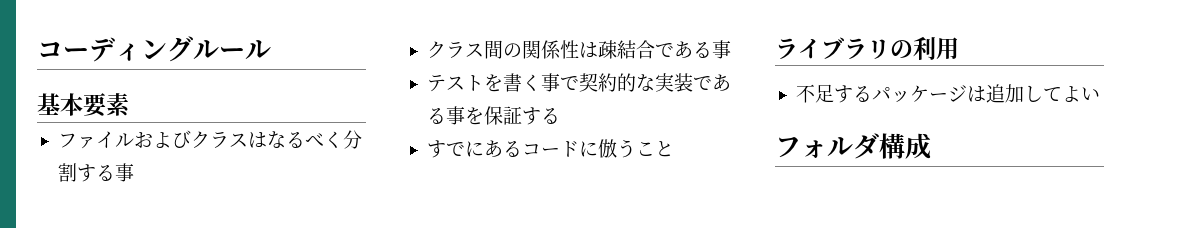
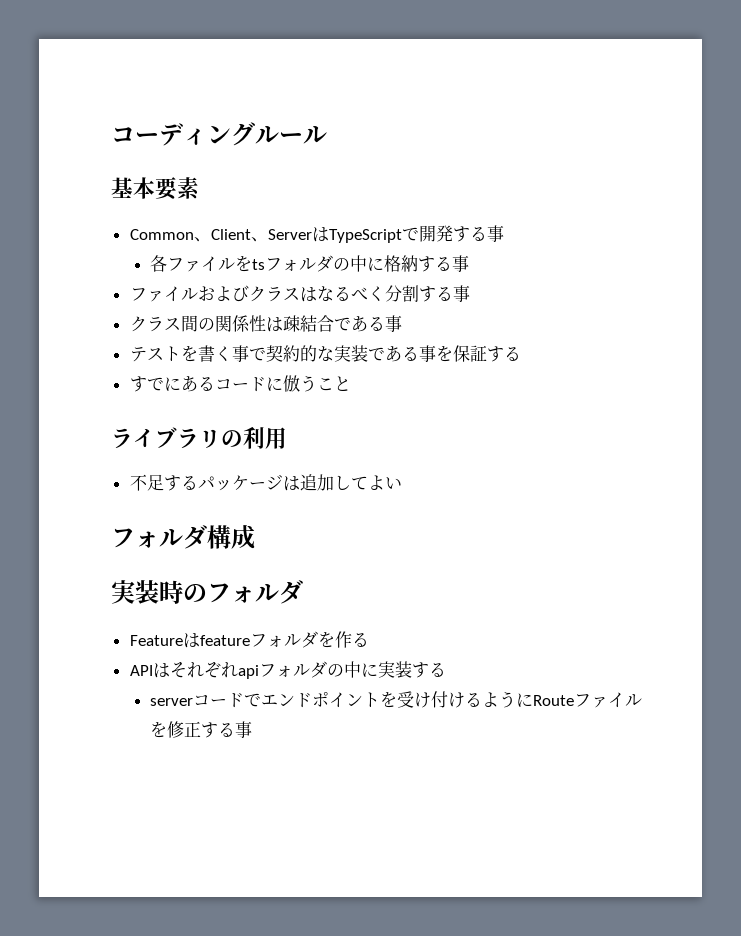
(130, 104) none -> [129,225,504,243] [149,255,469,272] // Common、Client、ServerはTypeScriptで開発する事 // 各ファイルをtsフォルダの中に格納する事
(931, 146) none -> [111,580,303,604] [129,631,369,648] [129,661,446,679] [149,691,642,708] [149,721,252,738] // 実装時のフォルダ // Featureはfeatureフォルダを作る // APIはそれぞれapiフォルダの中に実装する // serverコードでエンドポイントを受け付けるようにRouteファイルを修正する事

